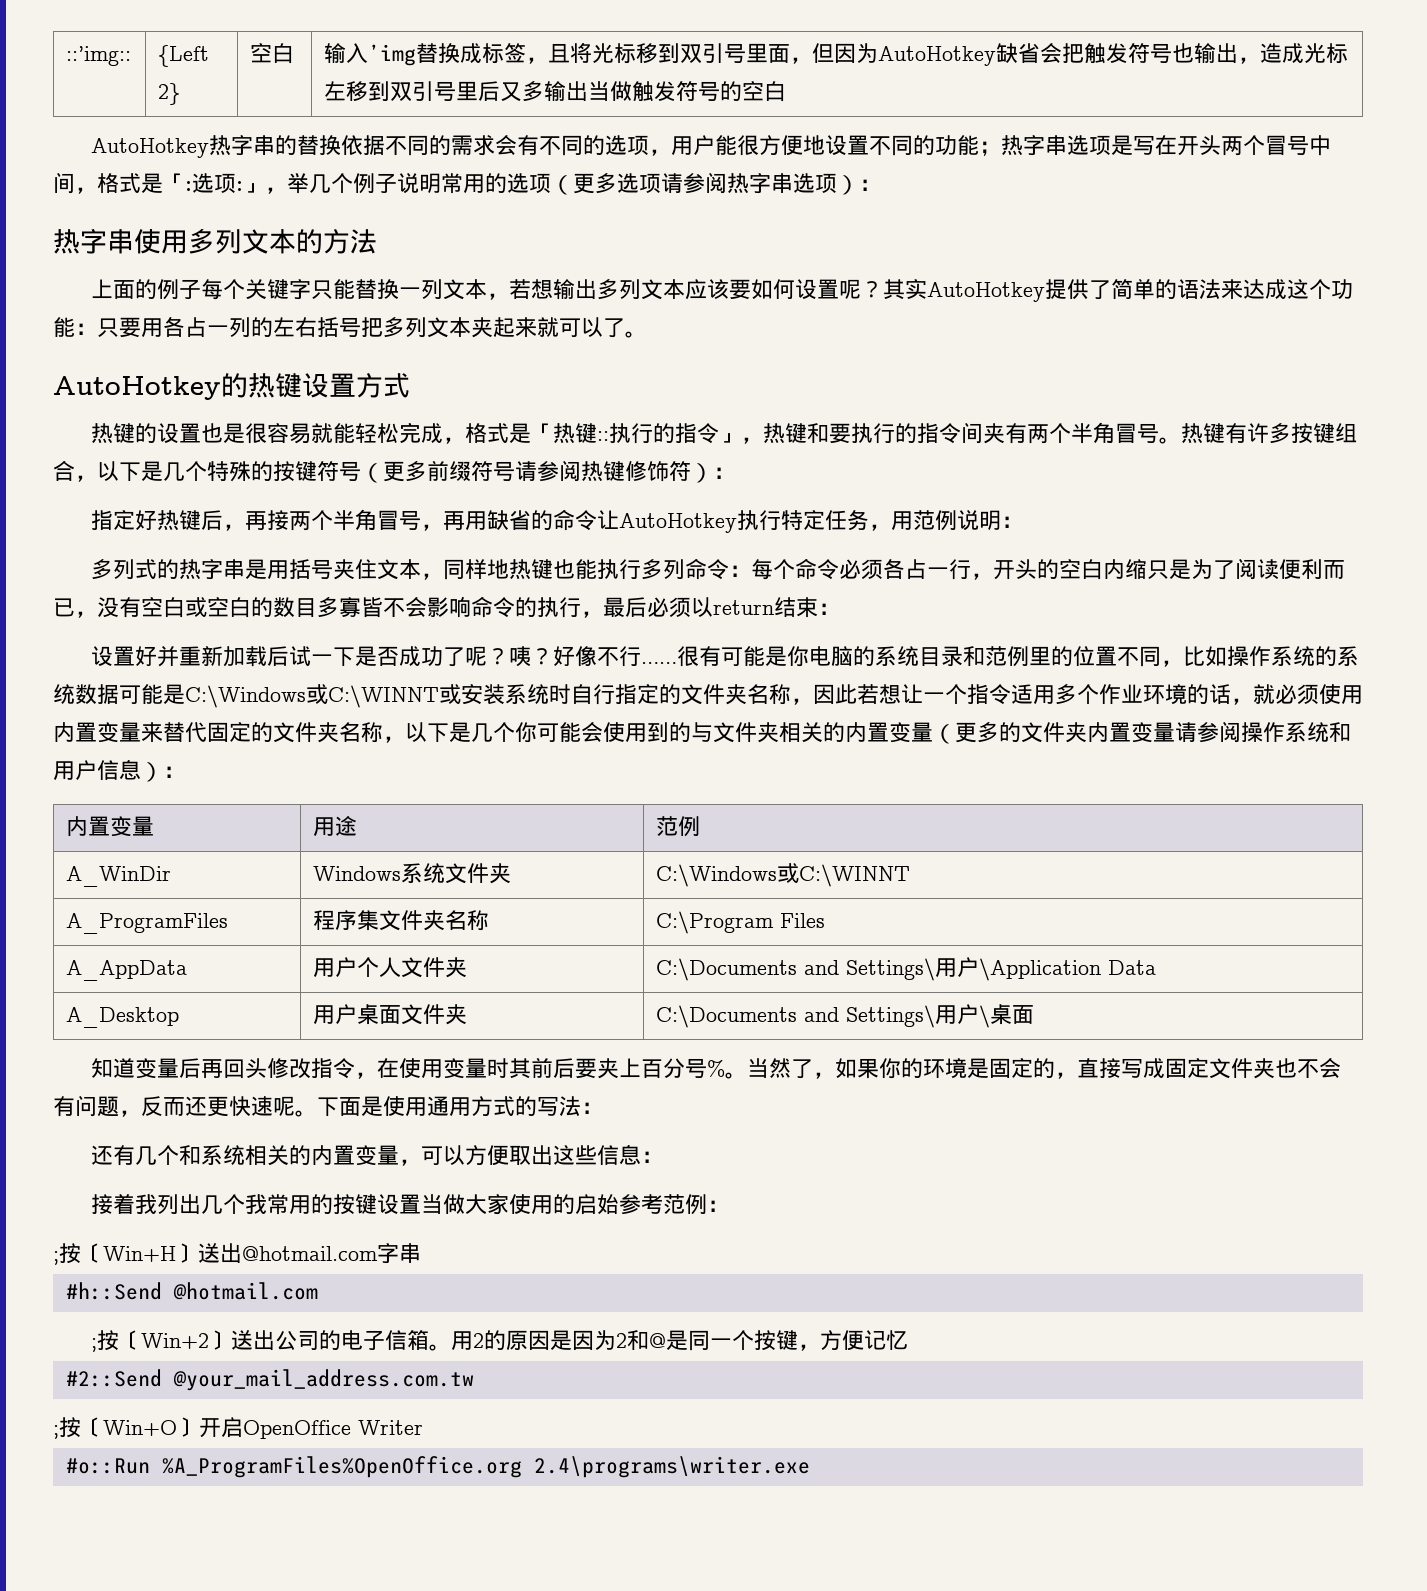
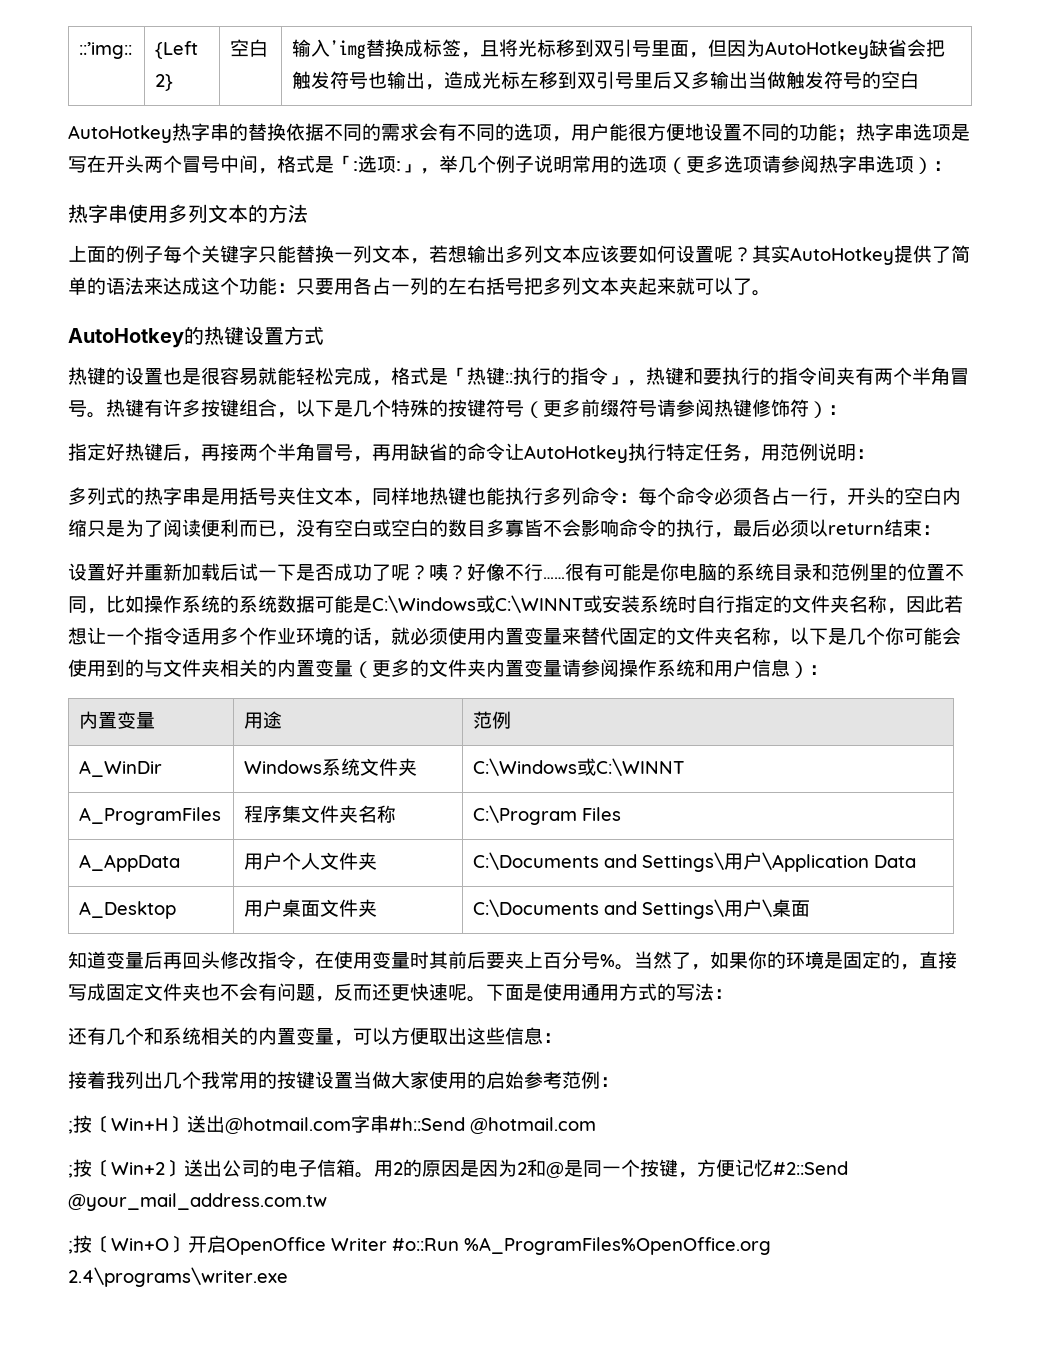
(421, 1253) // -> (389, 1124) none
(909, 1340) // -> (773, 1168) none
(423, 1427) // -> (387, 1244) none

